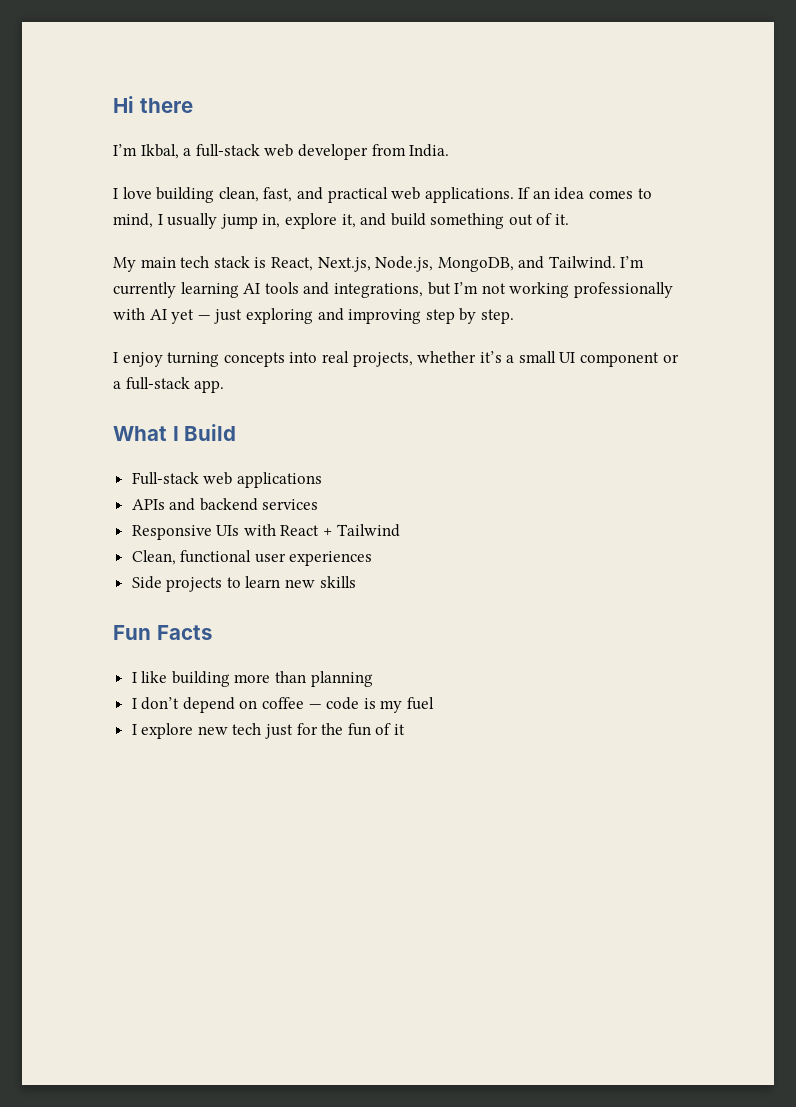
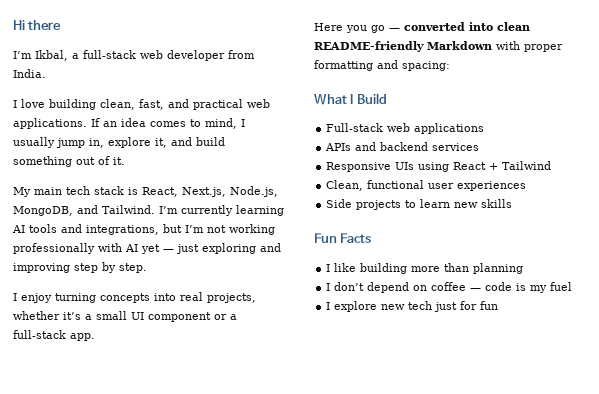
(225, 386) none -> [314,22,530,33] [314,41,563,52] [314,60,450,71] // Here you go — converted into clean README-friendly Markdown with proper formatting and spacing:
[243,524,276,536] with -> [418,162,450,172] using
[321,723,406,736] the fun of it -> [480,301,499,310] fun

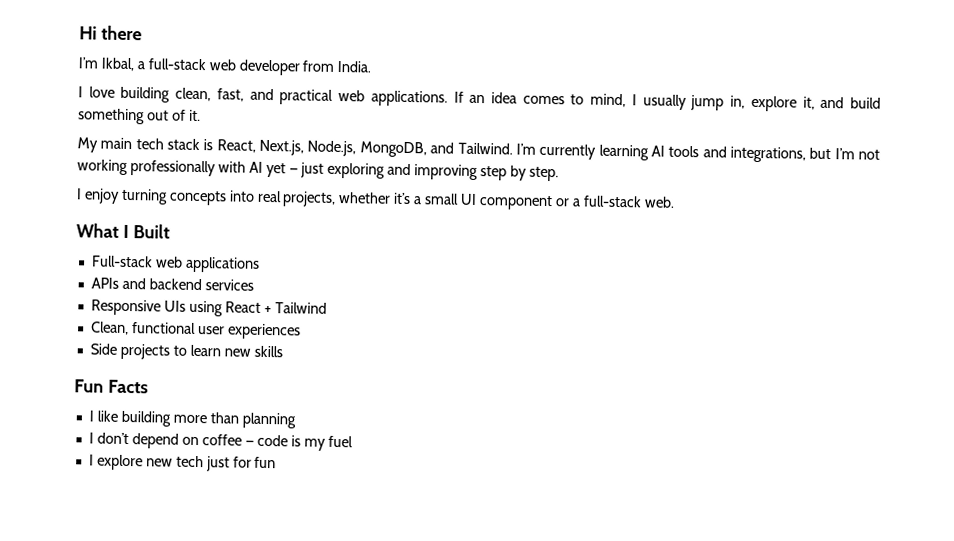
[70,333,95,341] [314,22,530,33] [314,41,563,52] [314,60,450,71] app. // Here you go — converted into clean README-friendly Markdown with proper formatting and spacing: -> [643,196,675,208] web.
[356,93,387,104] Build -> [132,224,170,239] Built

